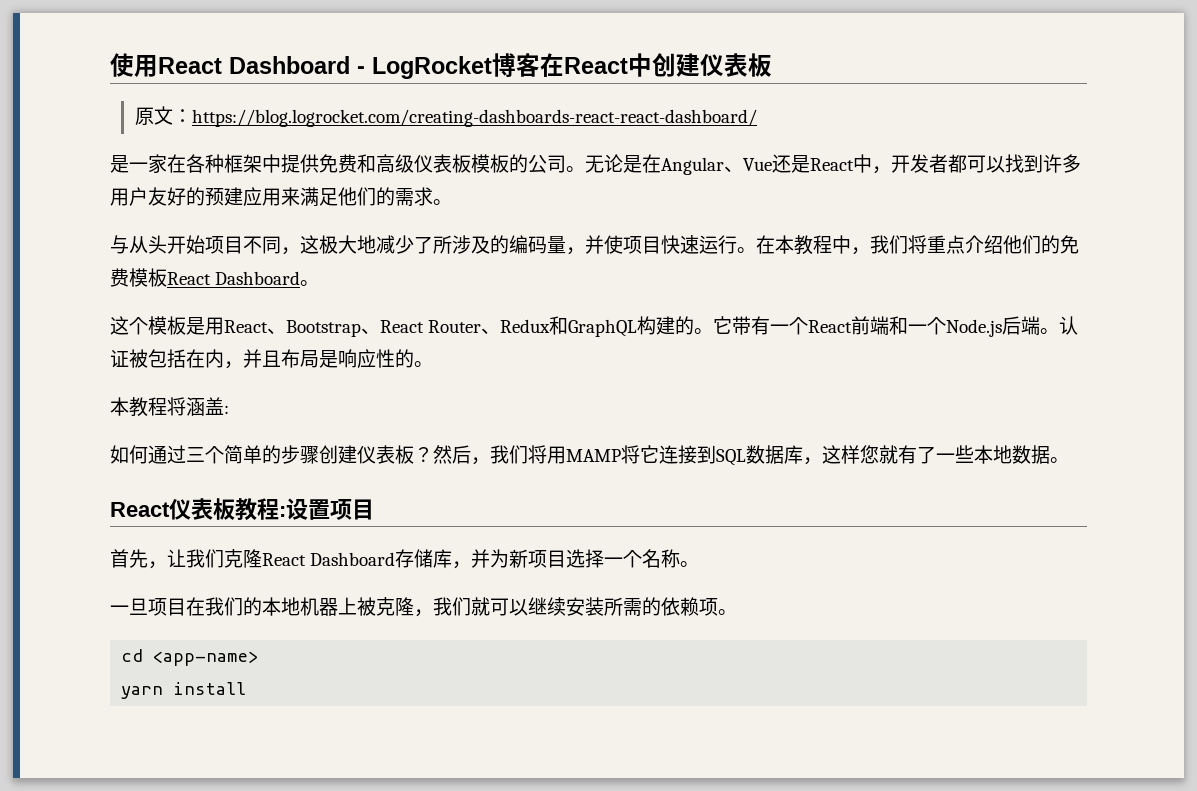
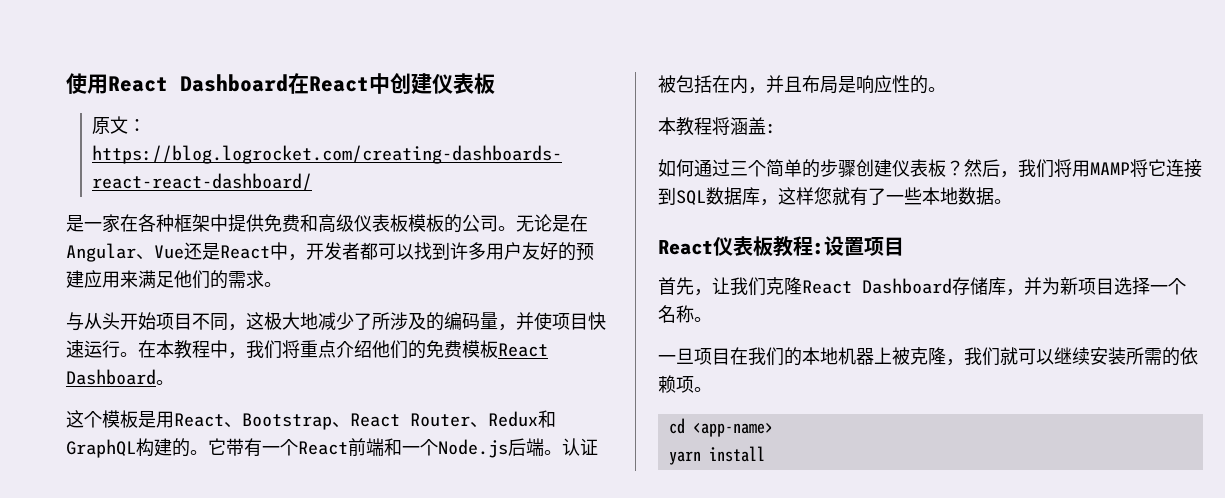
[357,53,540,79] - LogRocket博客 -> (288, 83) none

